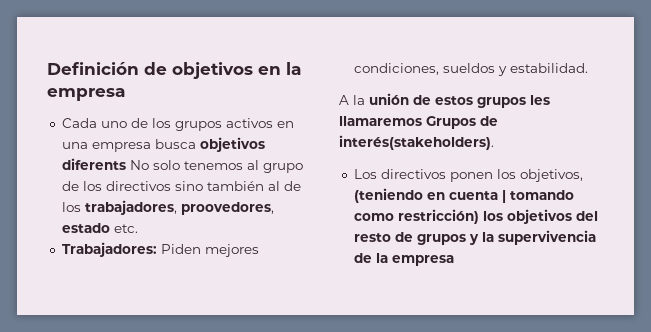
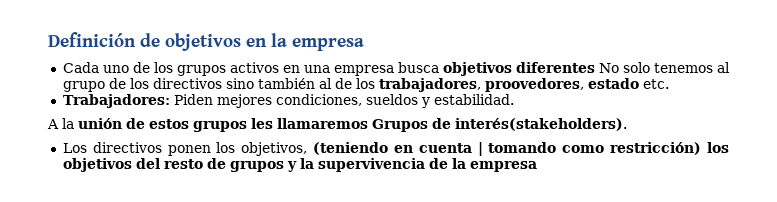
[61,158,126,170] diferents -> [515,62,595,73] diferentes

